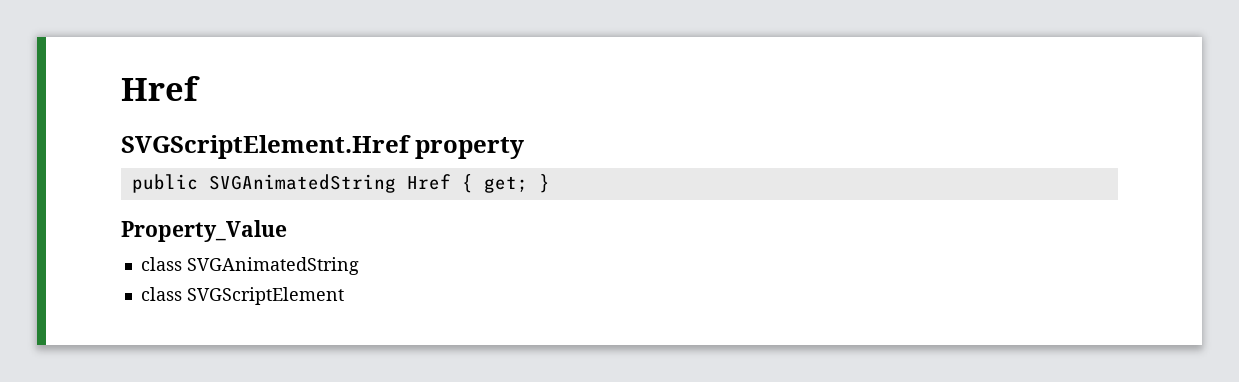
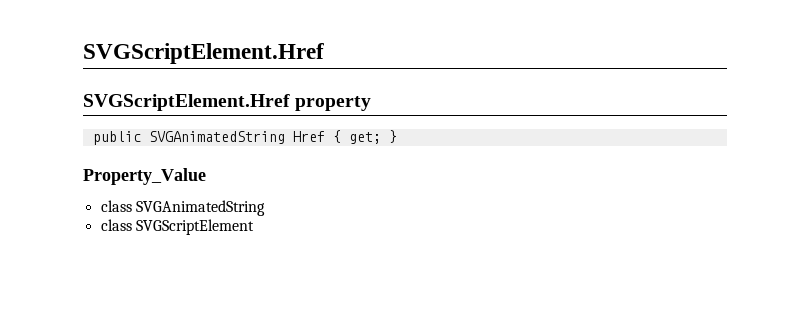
[121,76,200,101] Href -> [83,43,324,64] SVGScriptElement.Href

